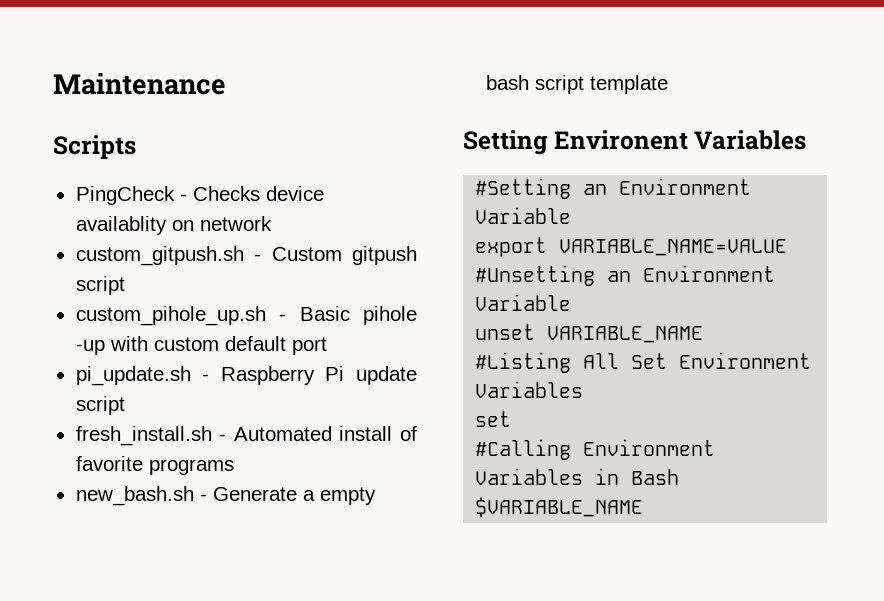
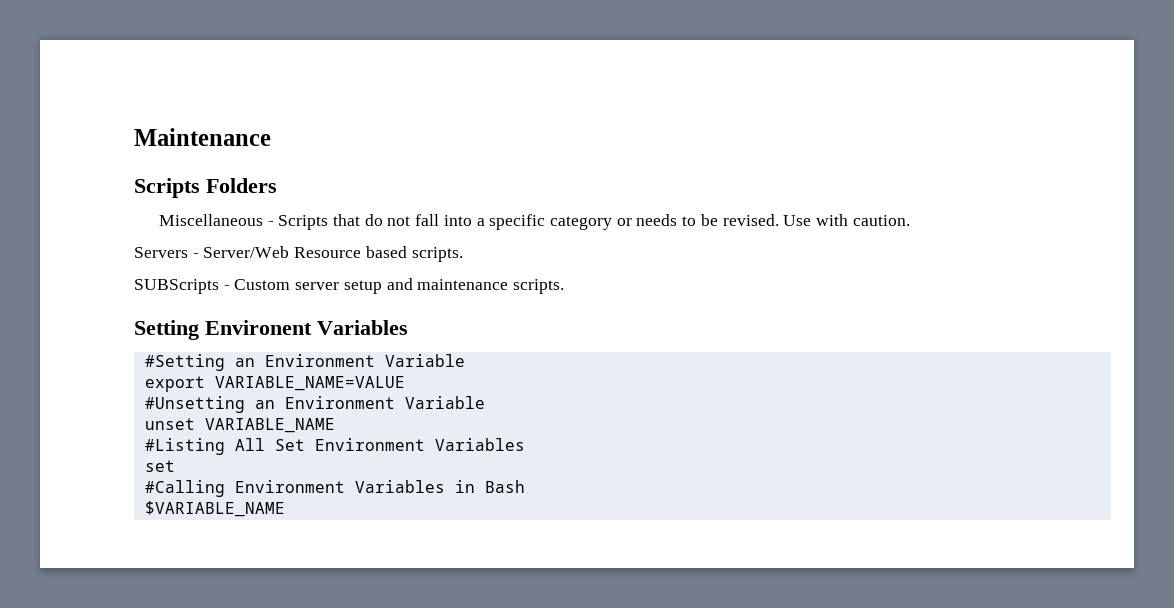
[75,186,324,205] [75,216,272,235] [75,246,417,266] [75,276,125,295] [75,306,417,326] [75,336,327,355] [75,366,418,386] [75,396,125,415] [75,426,418,446] [75,456,234,475] [75,486,376,506] [485,75,668,94] // PingCheck - Checks device availablity on network // custom_gitpush.sh - Custom gitpush script // custom_pihole_up.sh - Basic pihole -up with custom default port // pi_update.sh - Raspberry Pi update script // fresh_install.sh - Automated install of favorite programs // new_bash.sh - Generate a empty bash script template -> [206,178,277,193] [158,214,910,230] [134,246,463,262] [134,278,565,294] Folders // Miscellaneous - Scripts that do not fall into a specific category or needs to be revised. Use with caution. // Servers - Server/Web Resource based scripts. // SUBScripts - Custom server setup and maintenance scripts.

